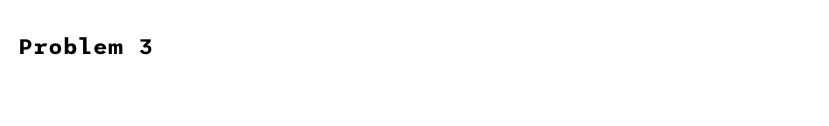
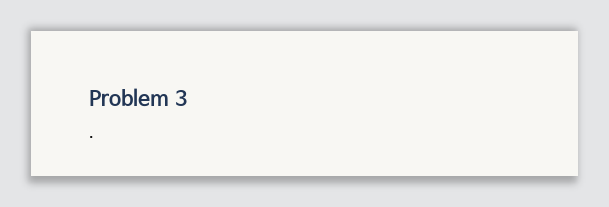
(153, 47) none -> [89,136,94,138] // .

